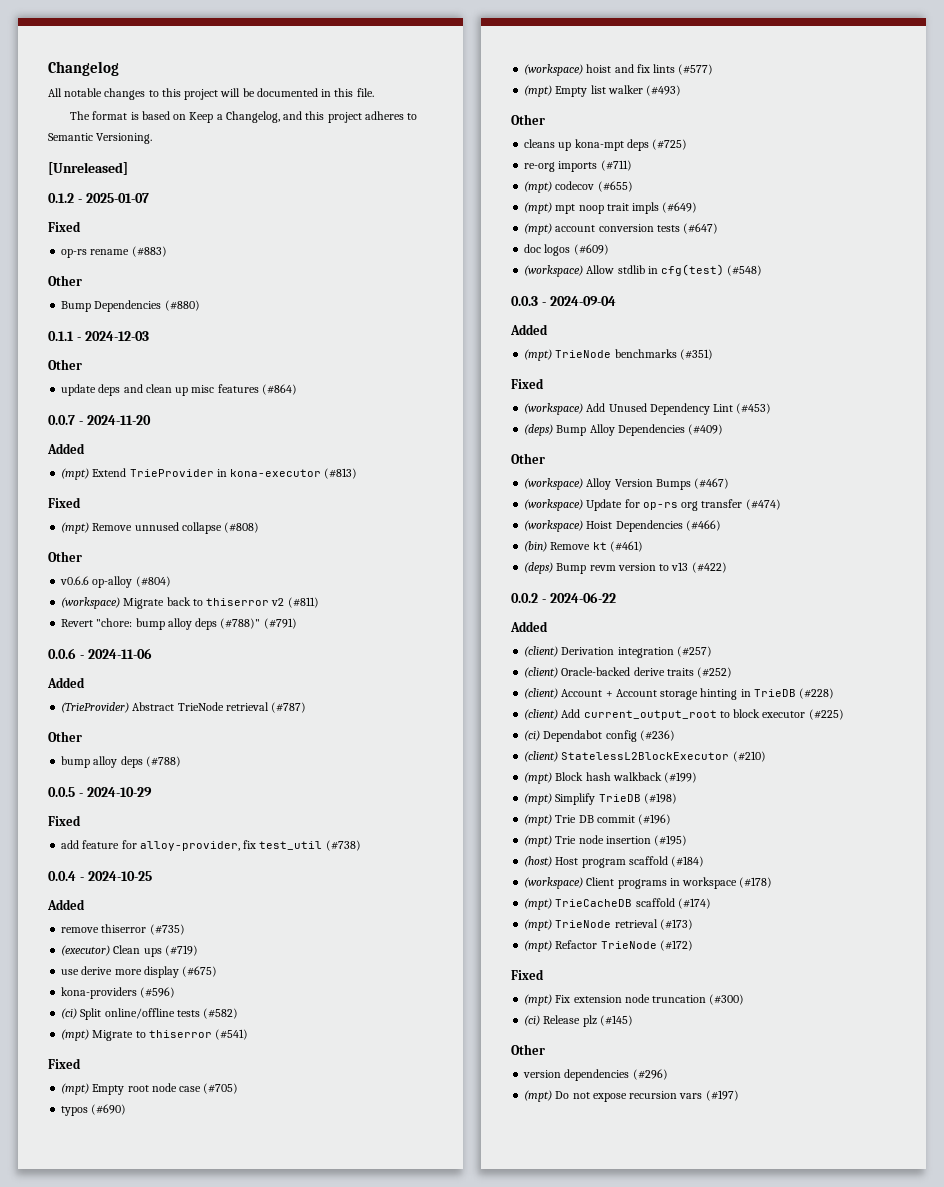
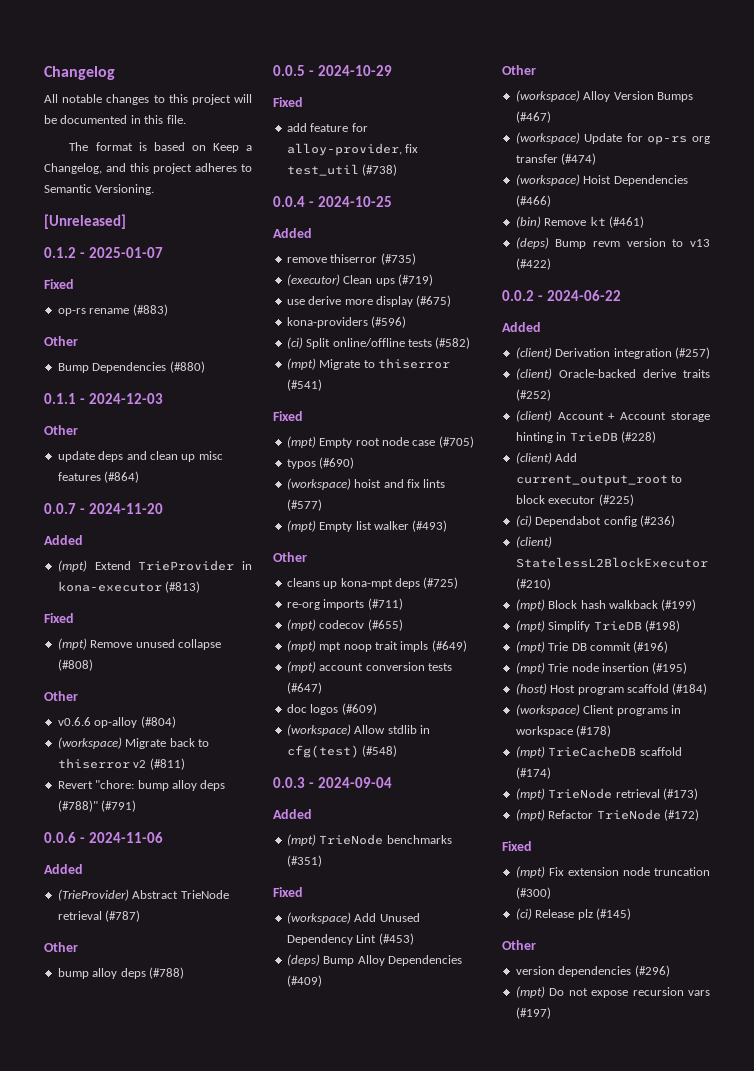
[134,522,179,531] unnused -> [135,639,175,648] unused

